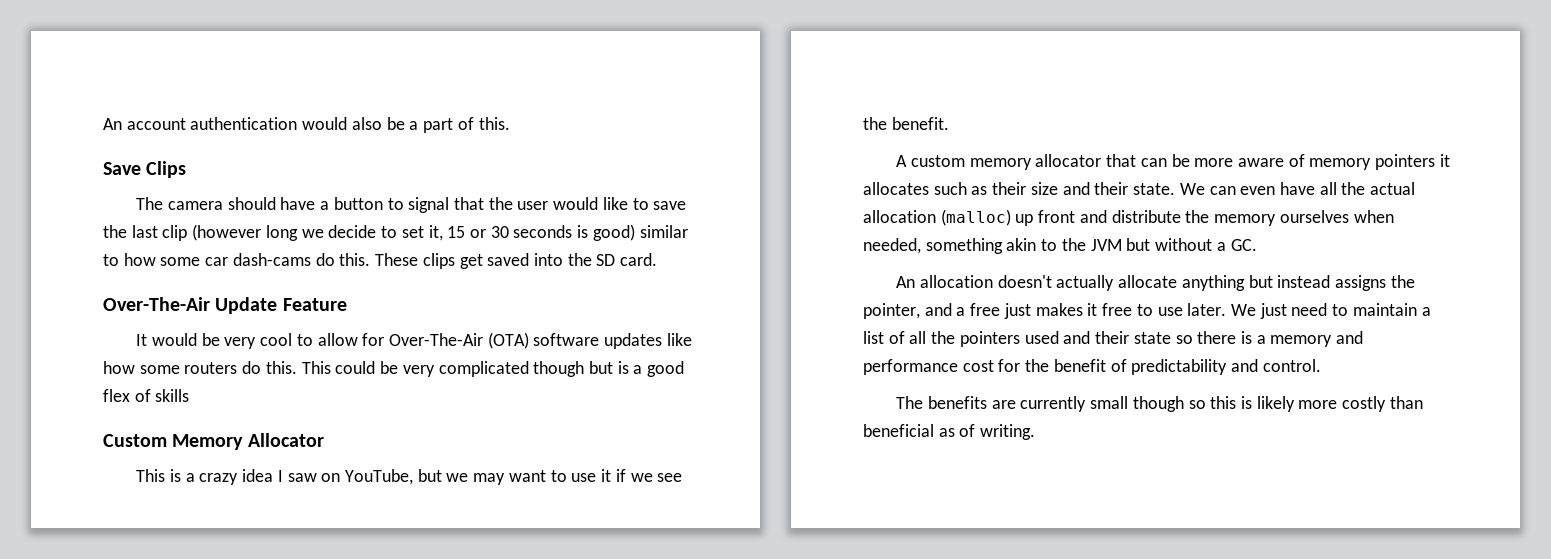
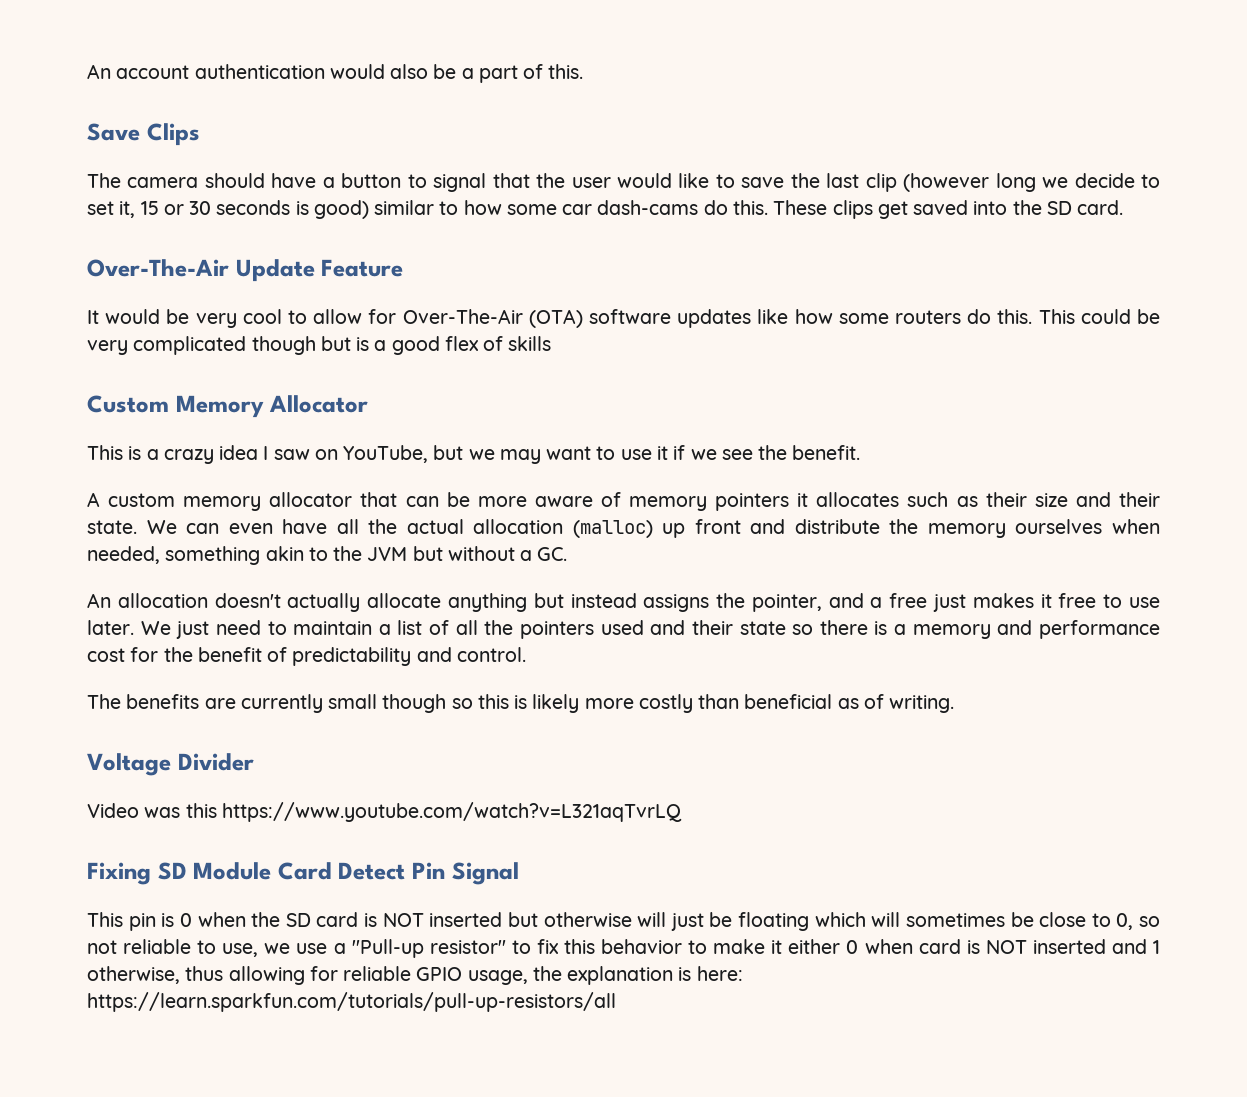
(1036, 432) none -> [87,753,254,776] [87,802,682,822] [87,862,519,885] [87,912,1160,931] [87,939,1161,958] [87,966,743,985] [87,992,616,1012] // Voltage Divider // Video was this https://www.youtube.com/watch?v=L321aqTvrLQ // Fixing SD Module Card Detect Pin Signal // This pin is 0 when the SD card is NOT inserted but otherwise will just be floating which will sometimes be close to 0, so not reliable to use, we use a "Pull-up resistor" to fix this behavior to make it either 0 when card is NOT inserted and 1 otherwise, thus allowing for reliable GPIO usage, the explanation is here: https://learn.sparkfun.com/tutorials/pull-up-resistors/all

